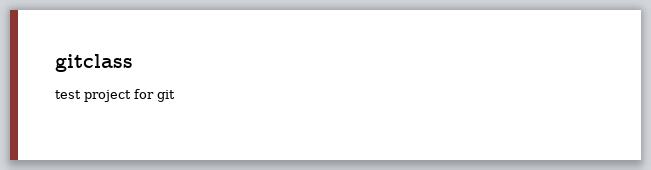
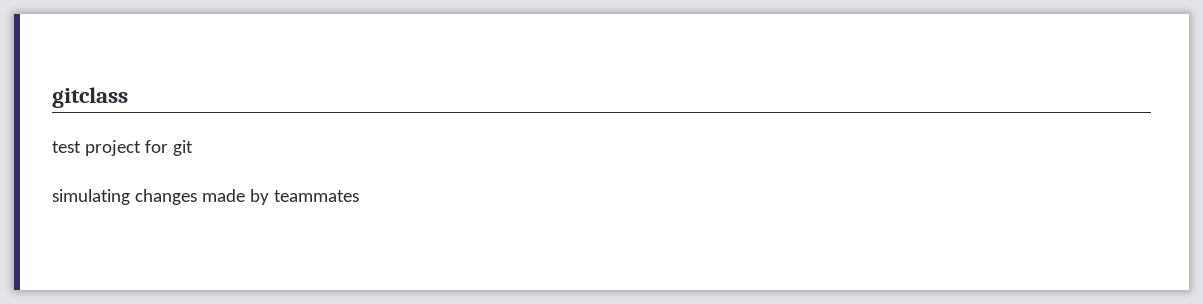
(175, 96) none -> [52,189,359,205] // simulating changes made by teammates

